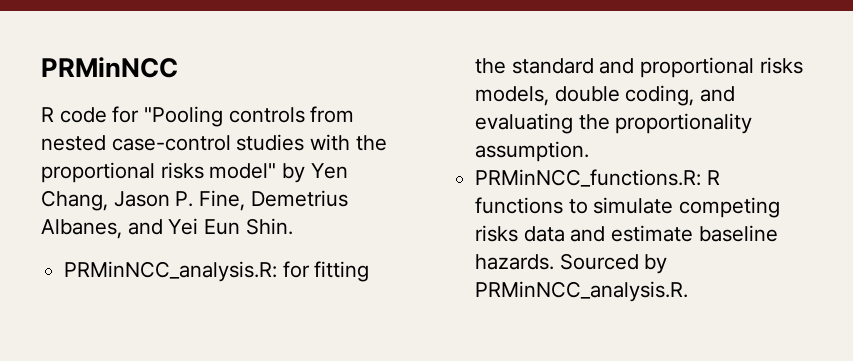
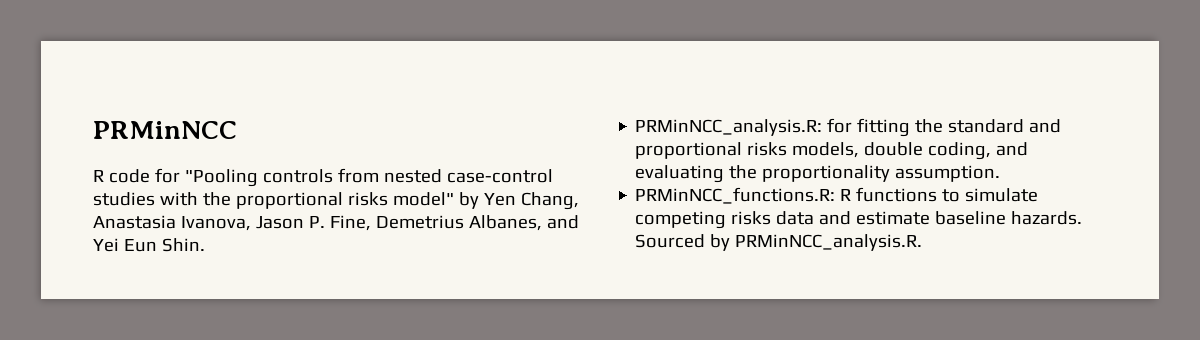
(108, 200) none -> [93,215,251,231] Anastasia Ivanova,

